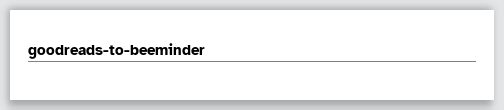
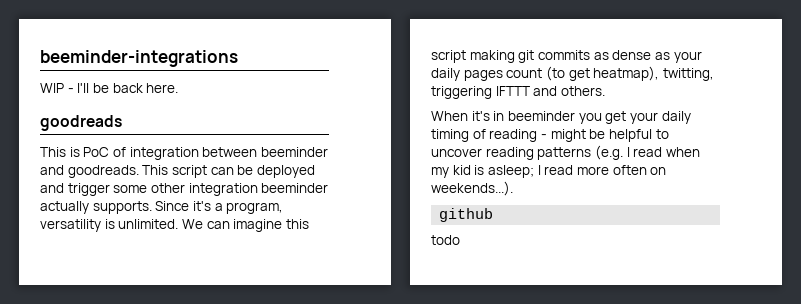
[28,43,205,59] goodreads-to-beeminder -> [40,50,238,67] [40,83,179,93] [40,115,122,131] [40,147,328,160] [40,165,315,178] [40,183,329,196] [40,201,284,214] [40,219,309,232] [431,50,702,63] [431,66,714,81] [431,86,605,99] [431,111,691,124] [431,129,669,142] [431,145,700,160] [431,165,667,178] [431,181,513,196] [439,208,494,222] [431,235,460,245] beeminder-integrations // WIP - I'll be back here. // goodreads // This is PoC of integration between beeminder and goodreads. This script can be deployed and trigger some other integration beeminder actually supports. Since it's a program, versatility is unlimited. We can imagine this script making git commits as dense as your daily pages count (to get heatmap), twitting, triggering IFTTT and others. // When it's in beeminder you get your daily timing of reading - might be helpful to uncover reading patterns (e.g. I read when my kid is asleep; I read more often on weekends...). // github // todo

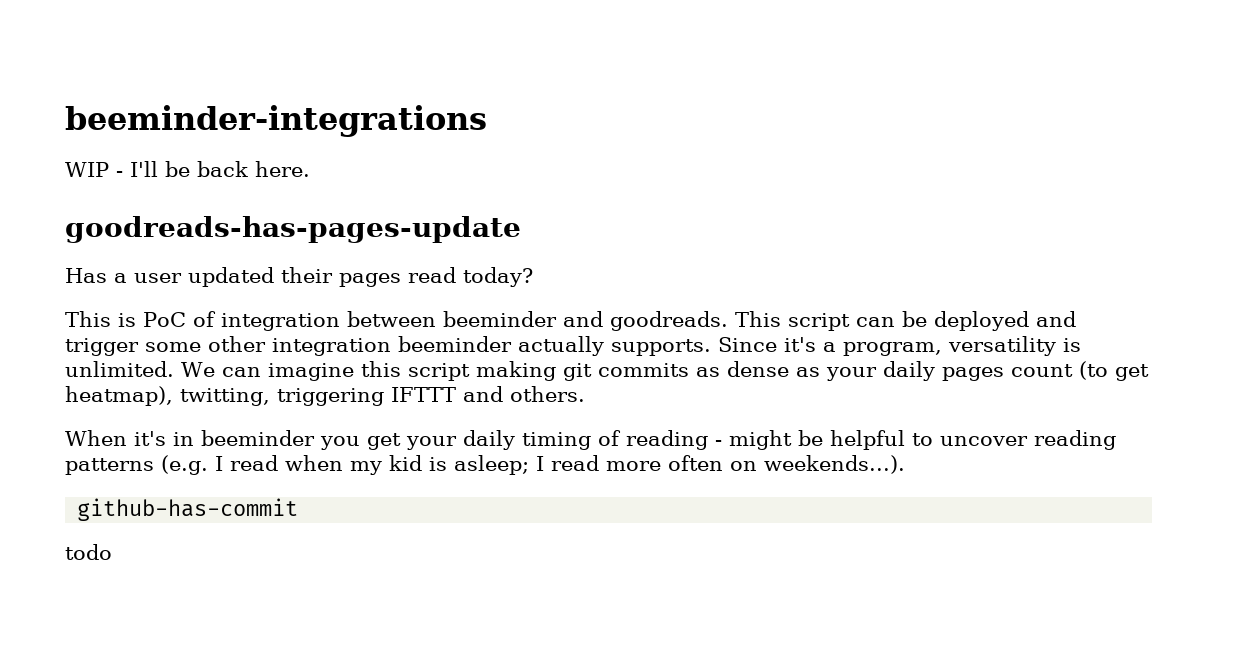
[40,115,122,131] goodreads -> [65,216,521,243] [65,267,533,287] goodreads-has-pages-update // Has a user updated their pages read today?
[439,208,494,222] github -> [77,498,299,521] github-has-commit

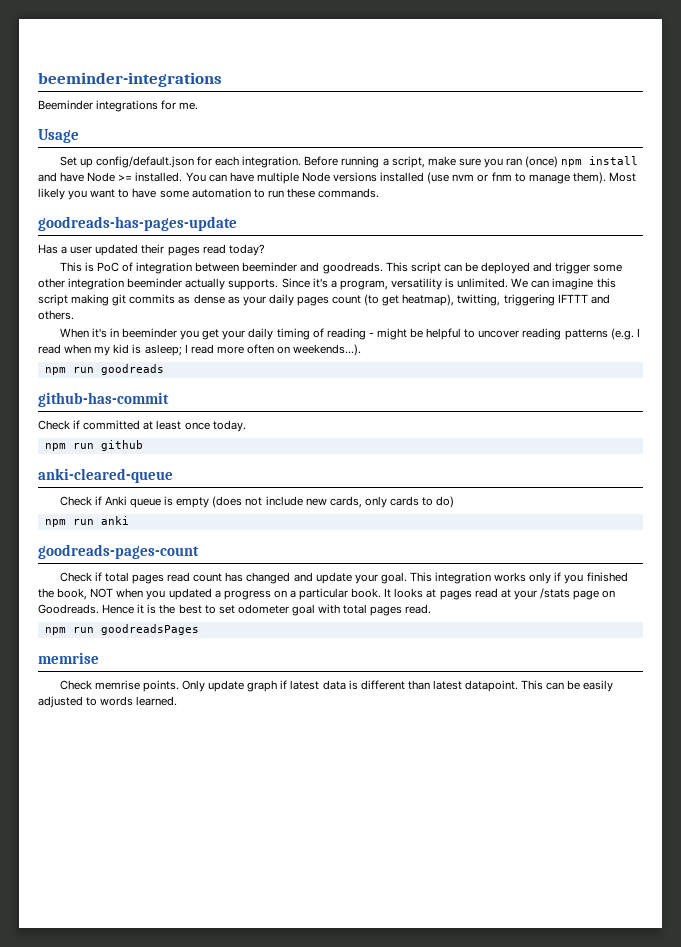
[65,161,310,177] WIP - I'll be back here. -> [38,100,199,112] [38,129,79,143] [59,156,639,168] [38,172,636,184] [38,188,380,200] Beeminder integrations for me. // Usage // Set up config/default.json for each integration. Before running a script, make sure you ran (once) npm install and have Node >= installed. You can have multiple Node versions installed (use nvm or fnm to manage them). Most likely you want to have some automation to run these commands.
[77,498,299,521] [65,544,112,560] github-has-commit // todo -> [44,364,164,375] [38,392,169,407] [38,420,246,432] [44,440,143,451] [38,468,173,483] [59,496,455,508] [44,516,129,527] [38,544,199,559] [59,572,628,584] [38,588,616,600] [38,604,432,616] [44,624,199,635] [38,652,99,664] [59,680,614,692] [38,696,178,708] npm run goodreads // github-has-commit // Check if committed at least once today. // npm run github // anki-cleared-queue // Check if Anki queue is empty (does not include new cards, only cards to do) // npm run anki // goodreads-pages-count // Check if total pages read count has changed and update your goal. This integration works only if you finished the book, NOT when you updated a progress on a particular book. It looks at pages read at your /stats page on Goodreads. Hence it is the best to set odometer goal with total pages read. // npm run goodreadsPages // memrise // Check memrise points. Only update graph if latest data is different than latest datapoint. This can be easily adjusted to words learned.

